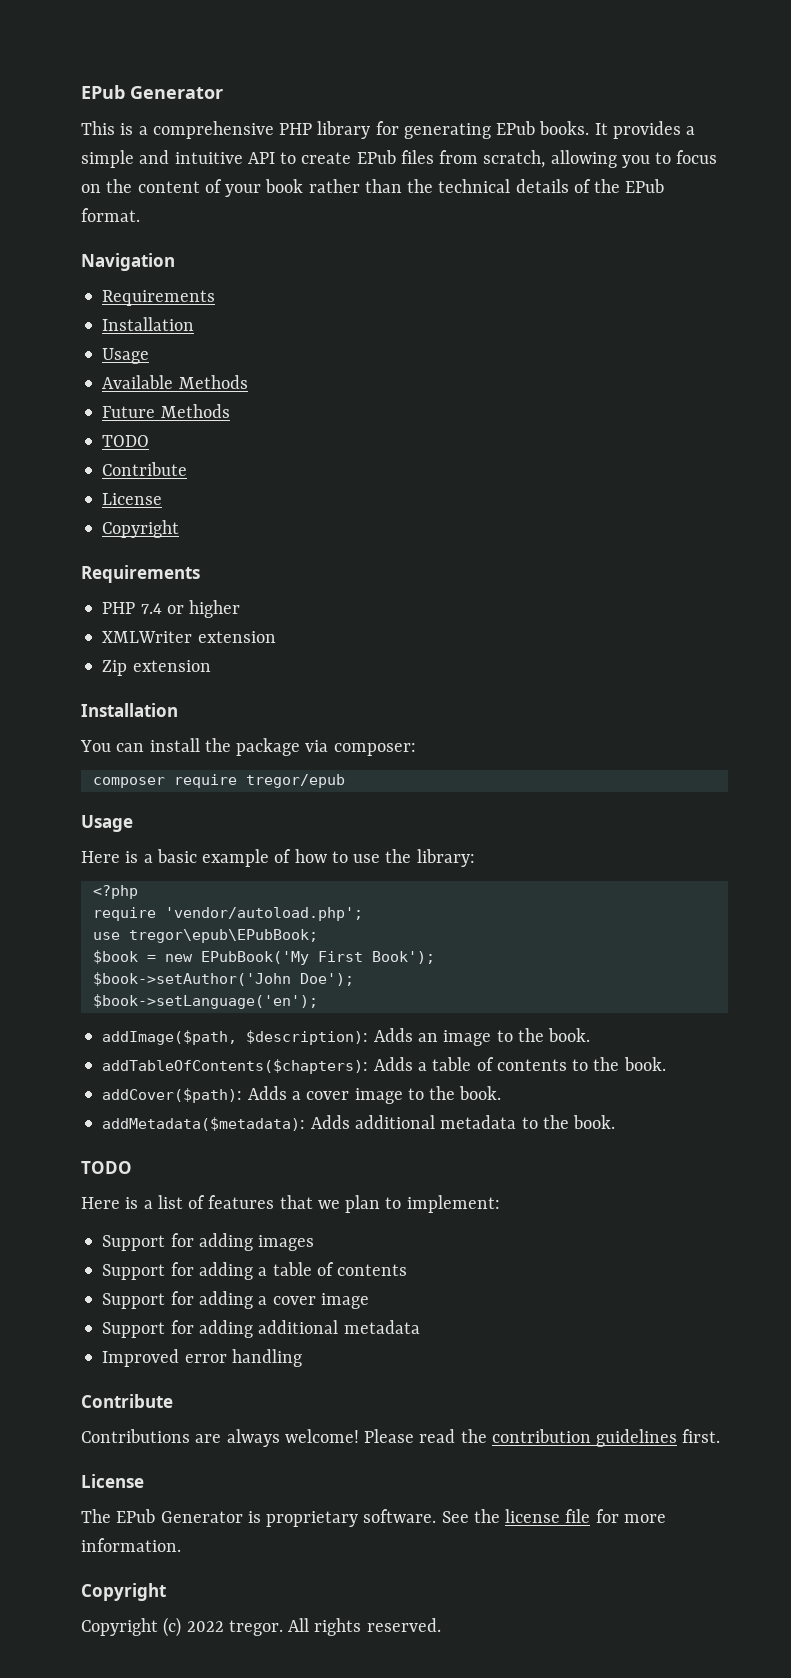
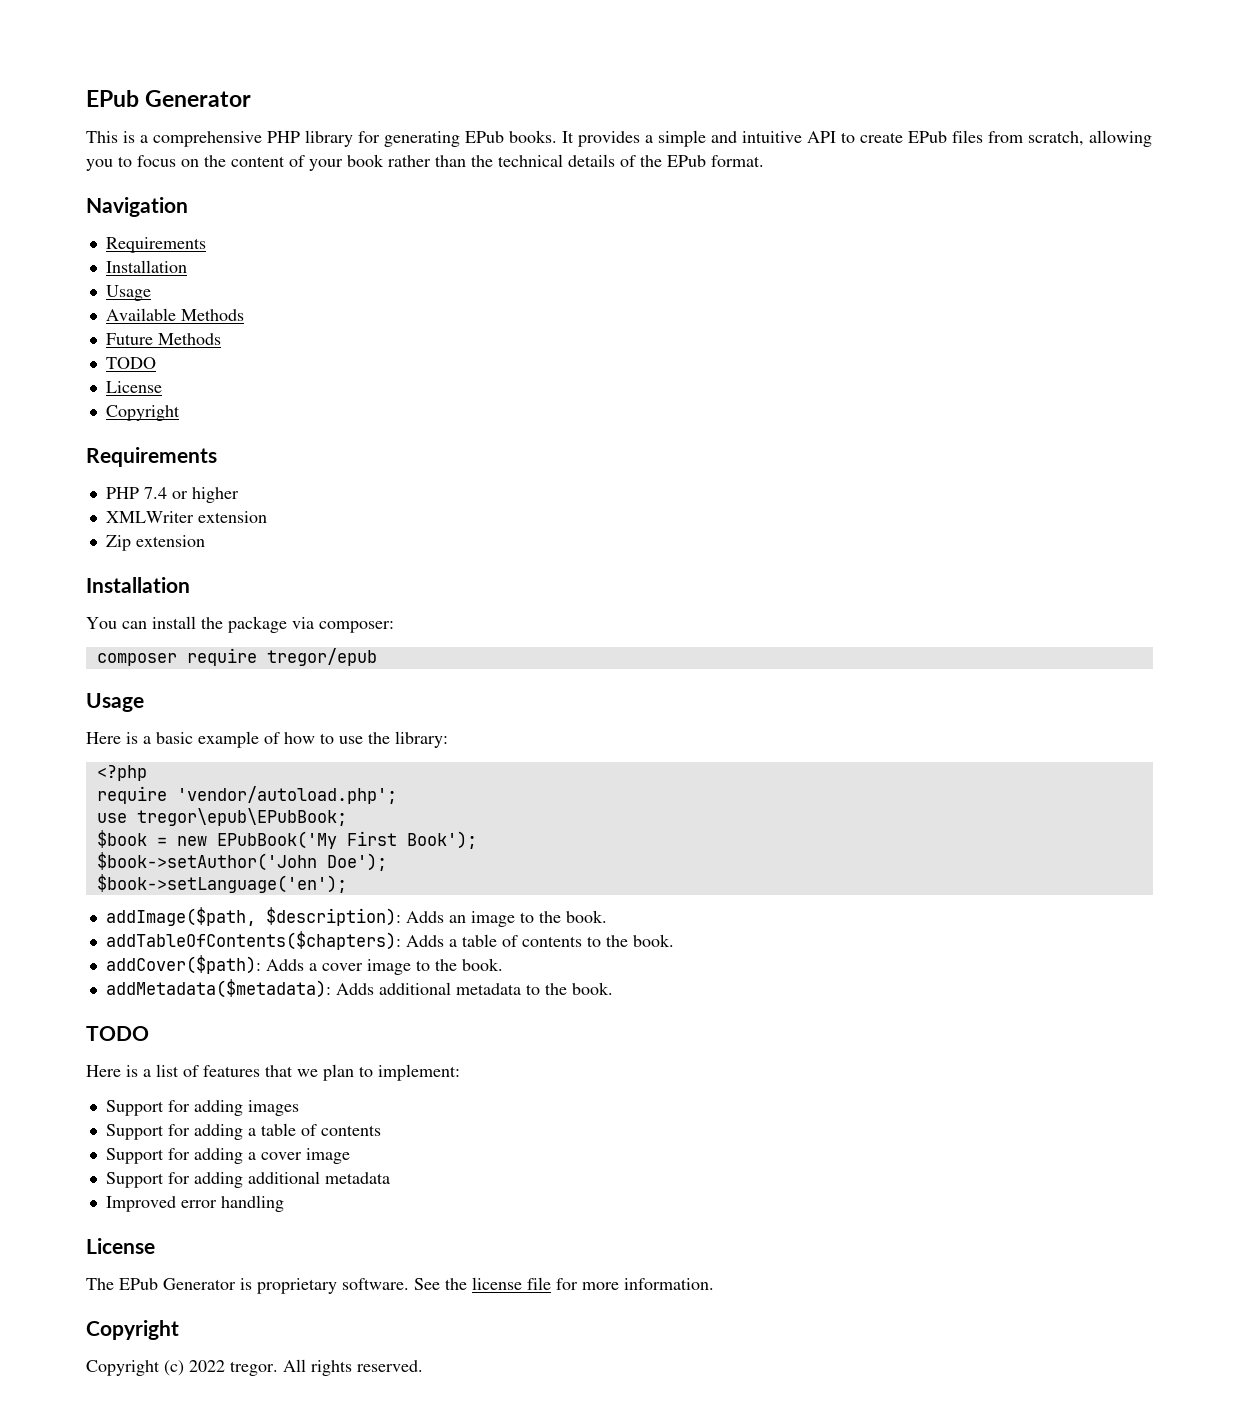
[102,462,188,476] // Contribute -> (156, 363) none
[81,1394,173,1408] [81,1429,721,1447] // Contribute // Contributions are always welcome! Please read the contribution guidelines first. -> (284, 1203) none

